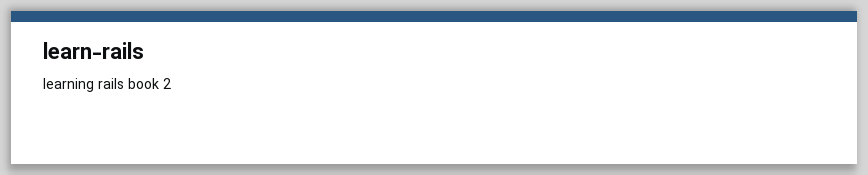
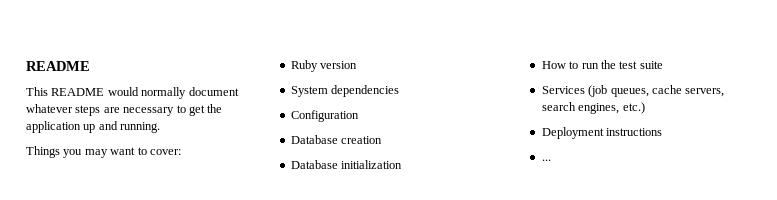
[43,42,144,59] [43,78,171,92] learn-rails // learning rails book 2 -> [26,61,90,71] [26,87,239,99] [26,104,223,116] [26,121,161,133] [26,146,181,158] [290,60,358,72] [290,85,400,97] [290,110,359,122] [290,135,383,144] [290,160,403,169] [541,60,663,69] [541,85,725,97] [541,102,645,114] [541,127,663,139] [541,159,551,161] README // This README would normally document whatever steps are necessary to get the application up and running. // Things you may want to cover: // Ruby version // System dependencies // Configuration // Database creation // Database initialization // How to run the test suite // Services (job queues, cache servers, search engines, etc.) // Deployment instructions // ...

